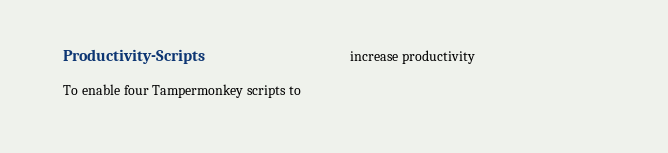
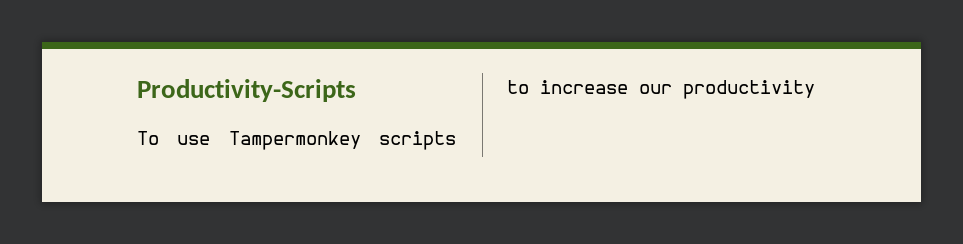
[81,84,149,95] enable four -> [177,135,211,145] use
(398, 56) none -> [639,84,672,94] our

